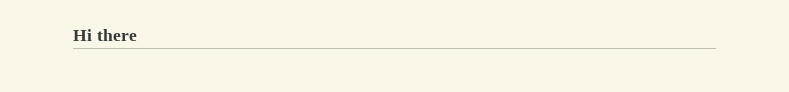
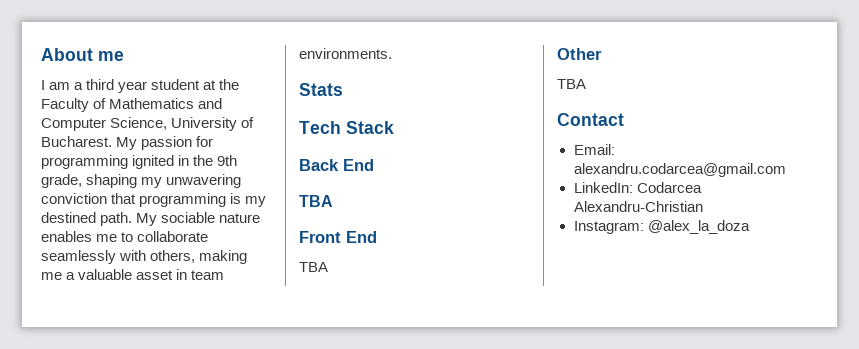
[73,29,137,41] Hi there -> [41,48,124,61] [41,79,240,93] [41,98,223,112] [41,117,255,131] [41,136,214,150] [41,155,238,169] [41,174,242,188] [41,193,267,207] [41,212,261,226] [41,231,209,242] [41,250,248,264] [41,269,225,280] [299,48,392,59] [299,83,343,96] [299,121,394,134] [299,159,374,171] [299,195,333,207] [299,231,377,243] [299,262,328,272] [557,48,602,60] [557,79,586,89] [557,113,624,126] [573,144,615,155] [573,163,786,177] [573,182,702,193] [573,201,703,212] [573,220,750,234] About me // I am a third year student at the Faculty of Mathematics and Computer Science, University of Bucharest. My passion for programming ignited in the 9th grade, shaping my unwavering conviction that programming is my destined path. My sociable nature enables me to collaborate seamlessly with others, making me a valuable asset in team environments. // Stats // Tech Stack // Back End // TBA // Front End // TBA // Other // TBA // Contact // Email: alexandru.codarcea@gmail.com // LinkedIn: Codarcea Alexandru-Christian // Instagram: @alex_la_doza

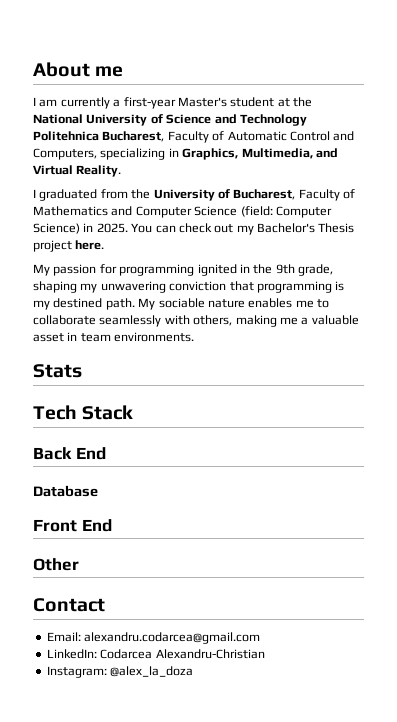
[74,79,240,93] a third year student at the -> [60,97,312,109] [33,114,307,126] [33,131,355,143] [33,148,338,160] [33,165,122,177] [33,189,296,201] currently a first-year Master's student at the National University of Science and Technology Politehnica Bucharest, Faculty of Automatic Control and Computers, specializing in Graphics, Multimedia, and Virtual Reality. // I graduated from the University of Bucharest,
[110,117,255,131] [41,136,112,147] Science, University of Bucharest. -> [194,206,332,218] [33,223,355,235] [33,240,105,252] Science (field: Computer Science) in 2025. You can check out my Bachelor's Thesis project here. //
[299,195,333,207] TBA -> [33,485,98,497] Database
[299,262,328,272] // TBA -> (112, 525) none
[557,79,586,89] // TBA -> (79, 564) none

